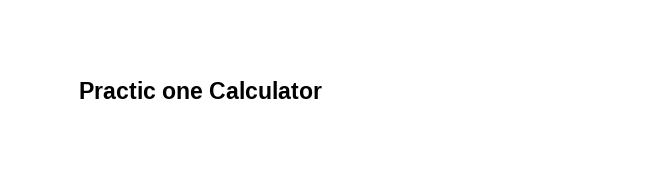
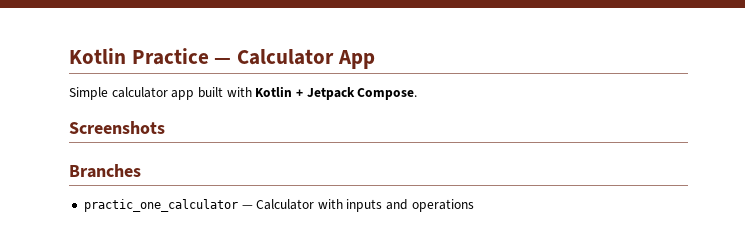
[79,81,323,99] Practic one Calculator -> [69,48,375,69] [69,86,418,100] [69,121,165,134] [69,164,141,178] [83,199,474,212] Kotlin Practice — Calculator App // Simple calculator app built with Kotlin + Jetpack Compose. // Screenshots // Branches // practic_one_calculator — Calculator with inputs and operations

